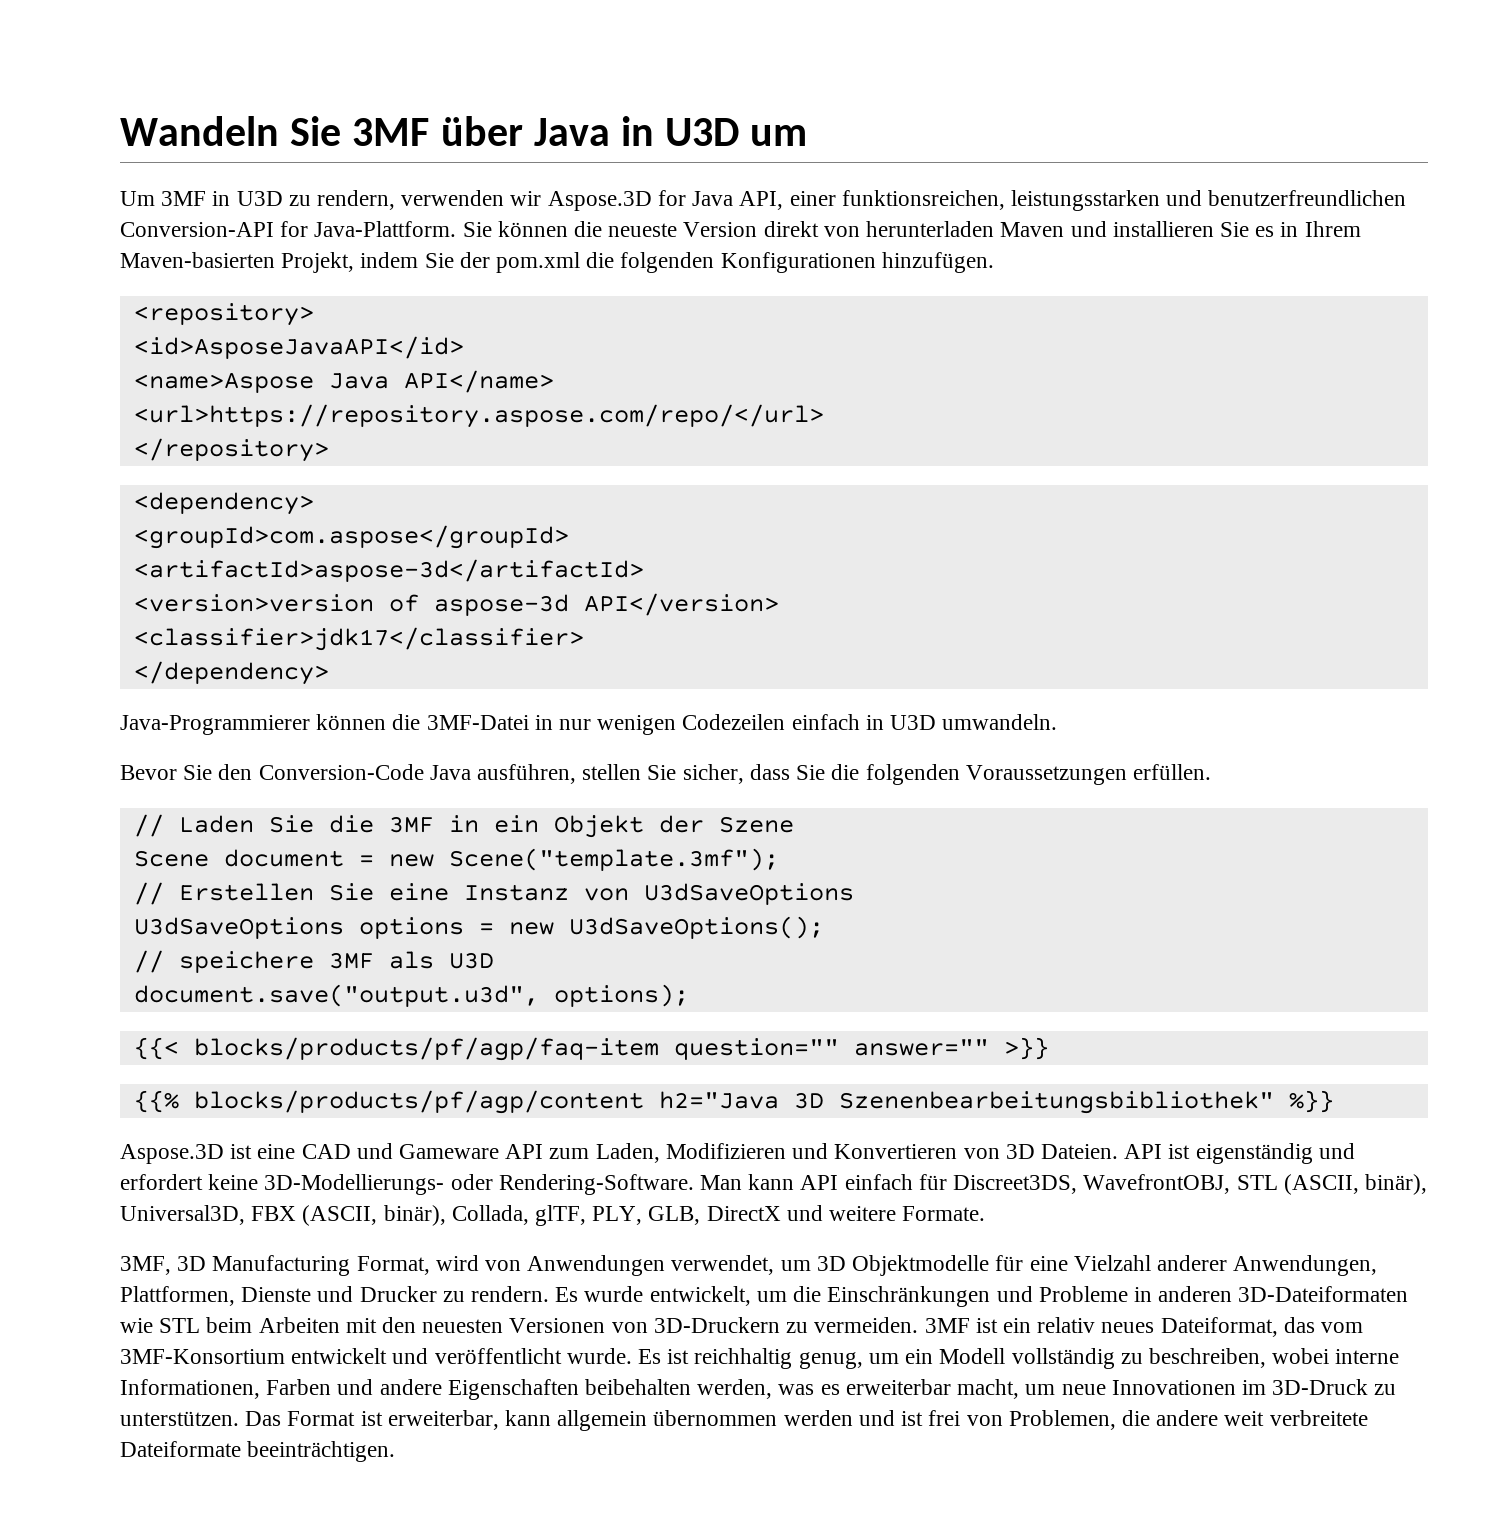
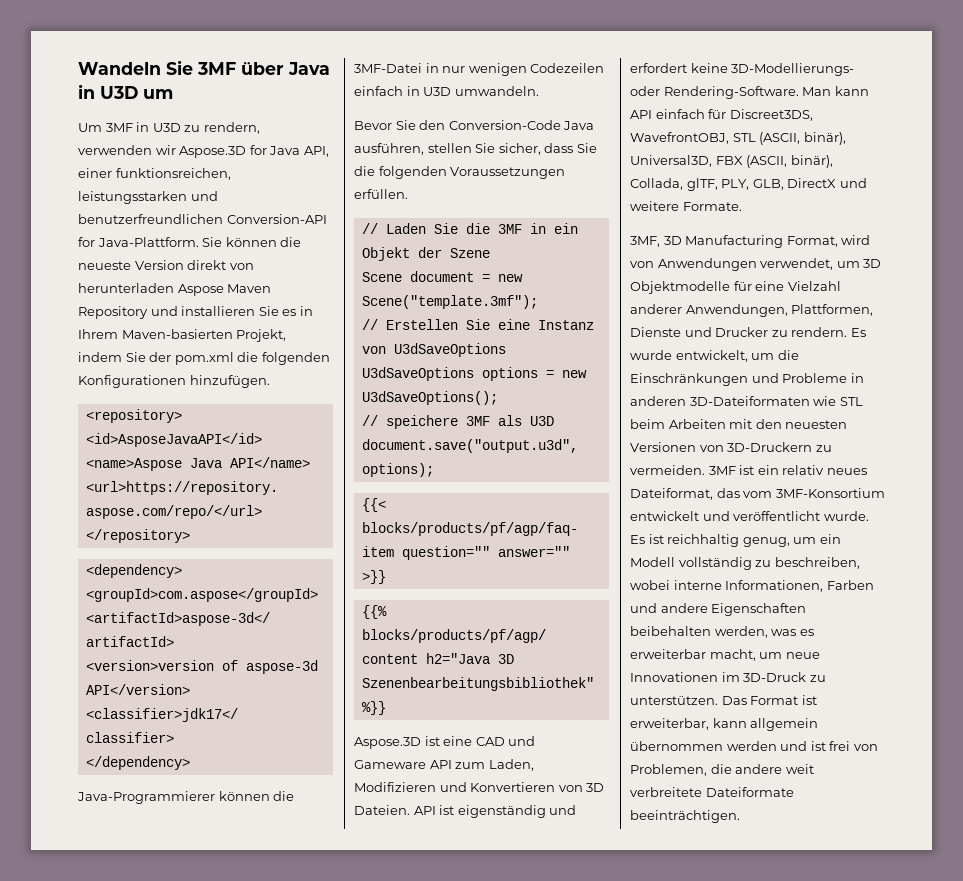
[1000,222,1065,237] Maven -> [177,284,272,296] [78,306,148,319] Aspose Maven Repository

